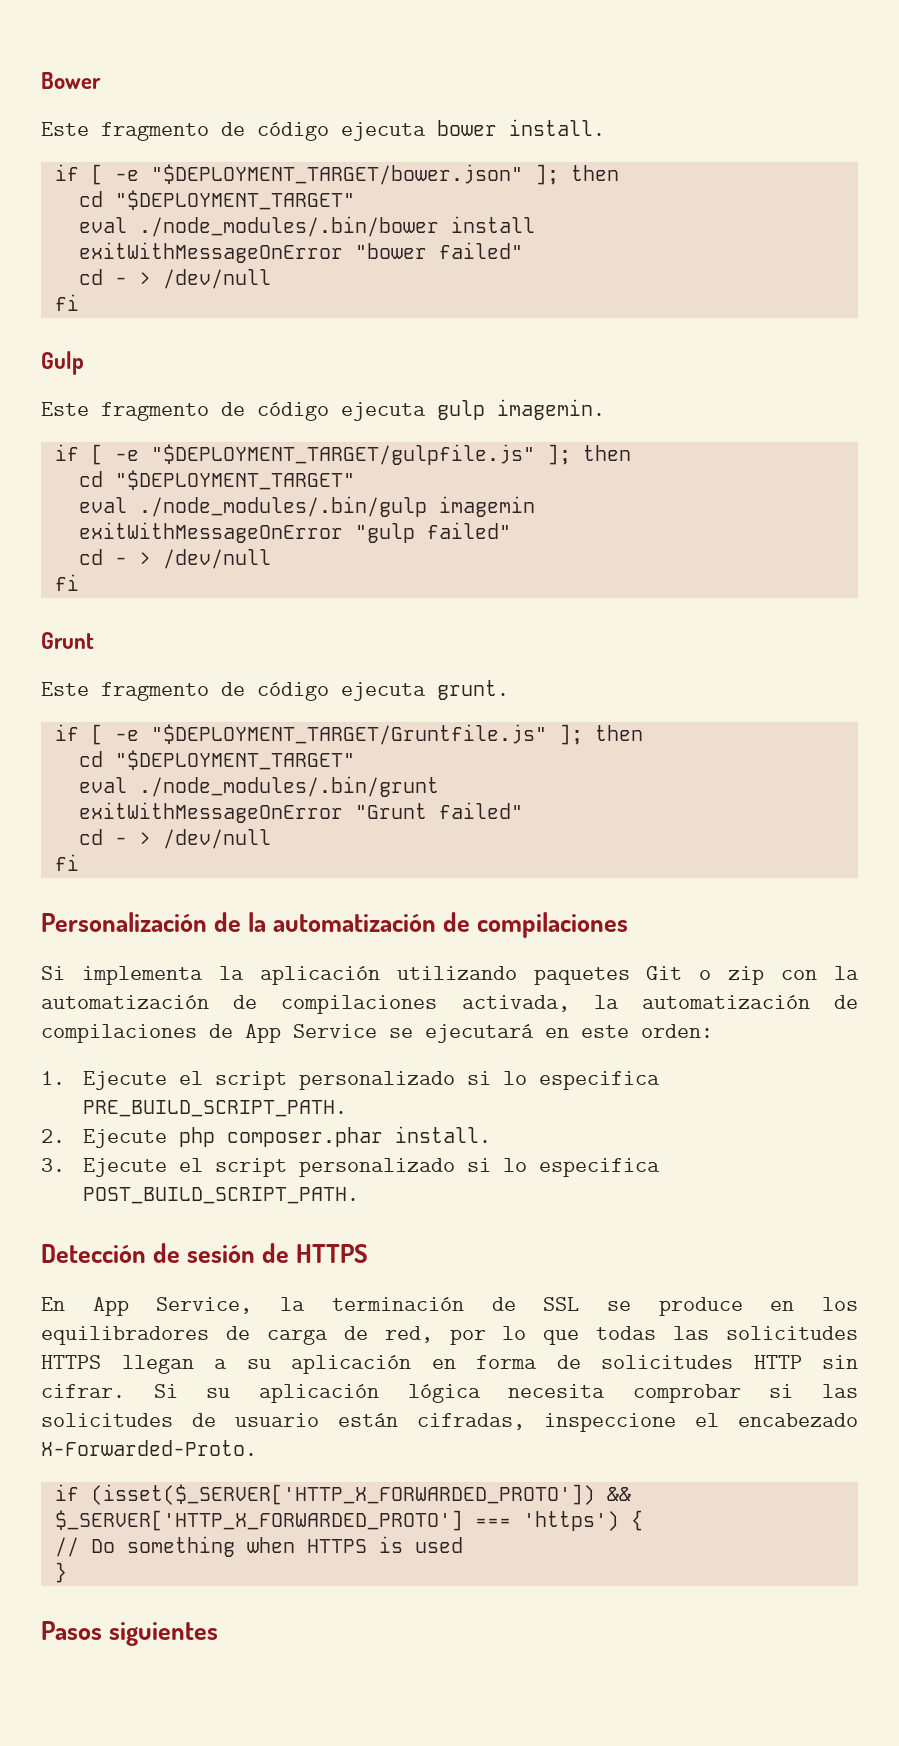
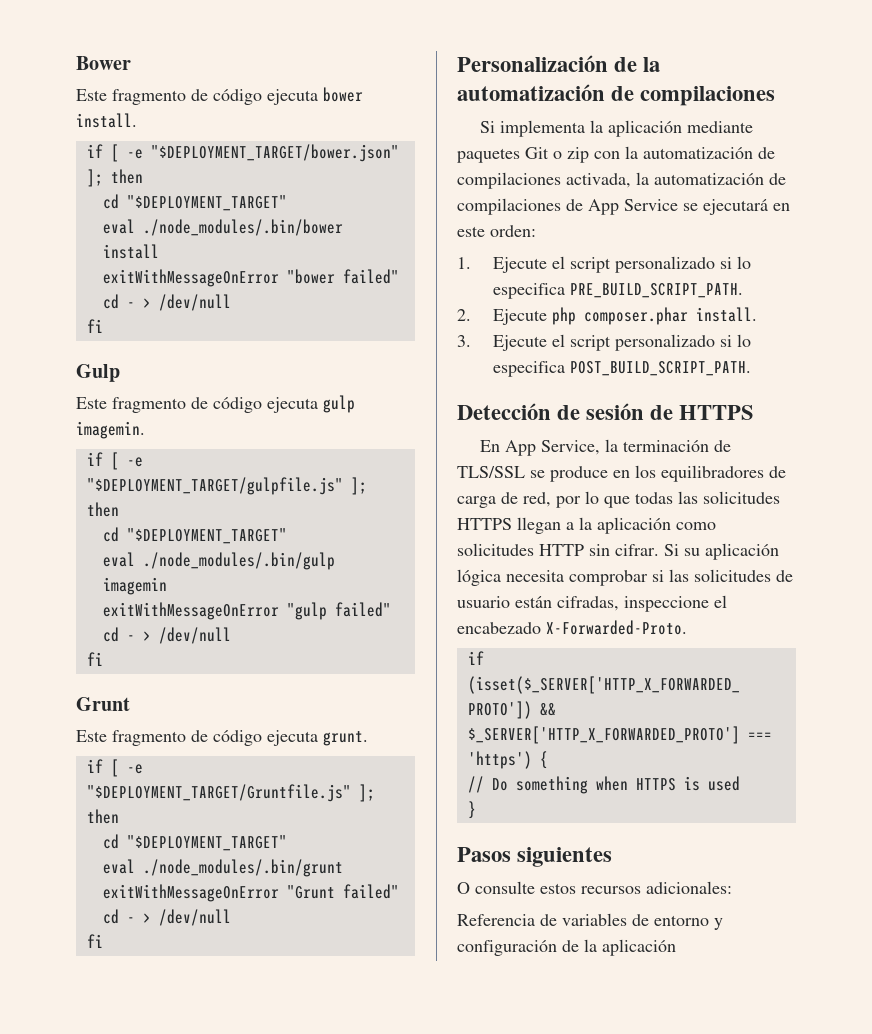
[396,966,517,980] utilizando -> [687,121,754,133] mediante
[543,1297,580,1311] SSL -> [457,466,525,478] TLS/SSL
[246,1355,581,1374] su aplicación en forma de -> [579,517,716,534] la aplicación como
(219, 1634) none -> [457,881,732,894] [457,913,723,930] [457,939,676,956] // O consulte estos recursos adicionales: // Referencia de variables de entorno y configuración de la aplicación

